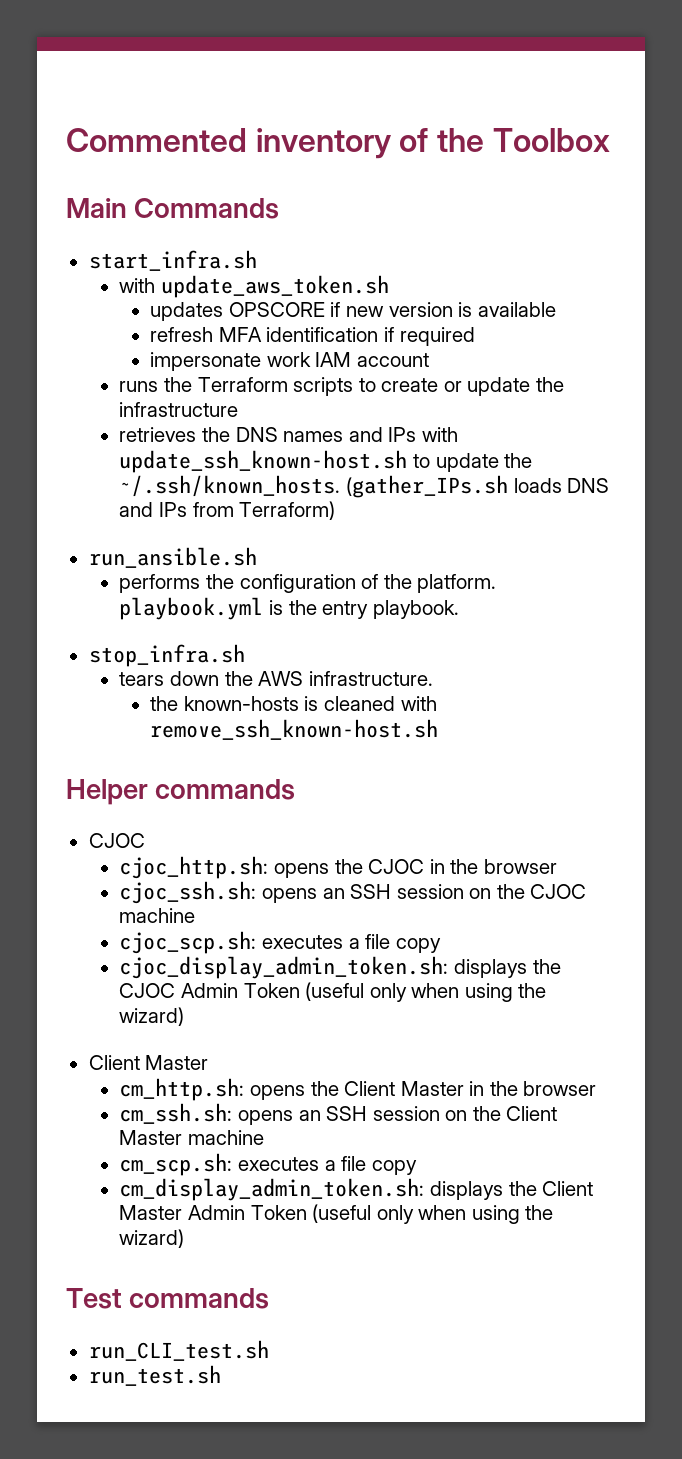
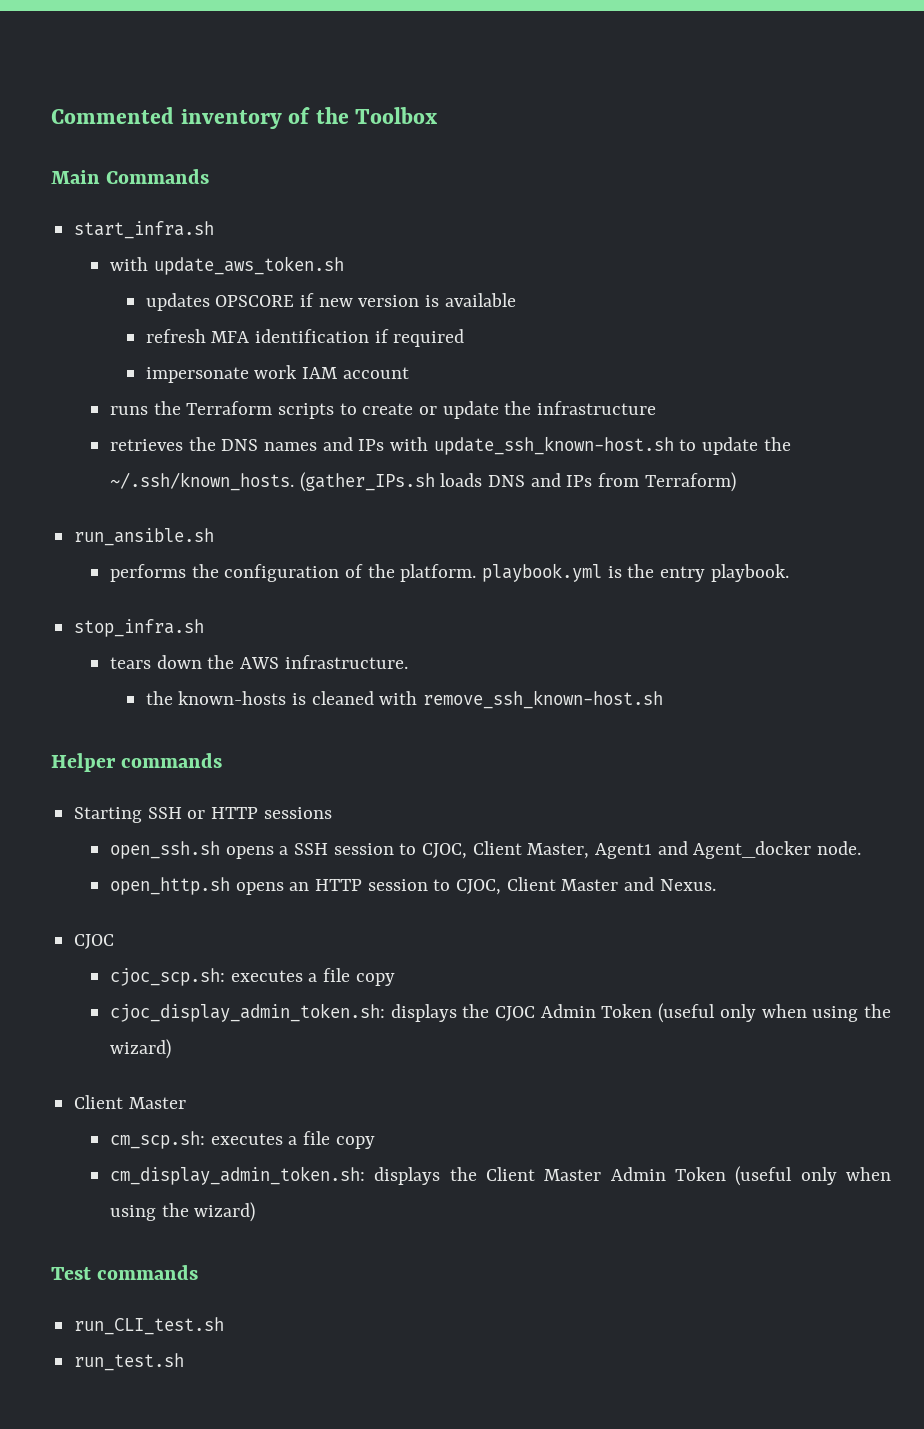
[88,833,145,848] [119,856,557,879] [119,881,587,904] [119,908,196,923] CJOC // cjoc_http.sh: opens the CJOC in the browser // cjoc_ssh.sh: opens an SSH session on the CJOC machine -> [74,807,332,823] [109,841,861,859] [109,877,716,895] [74,934,115,949] Starting SSH or HTTP sessions // open_ssh.sh opens a SSH session to CJOC, Client Master, Agent1 and Agent_docker node. // open_http.sh opens an HTTP session to CJOC, Client Master and Nexus. // CJOC
[119,1078,597,1101] [119,1103,558,1125] [119,1130,265,1145] // cm_http.sh: opens the Client Master in the browser // cm_ssh.sh: opens an SSH session on the Client Master machine -> (186, 1103) none

